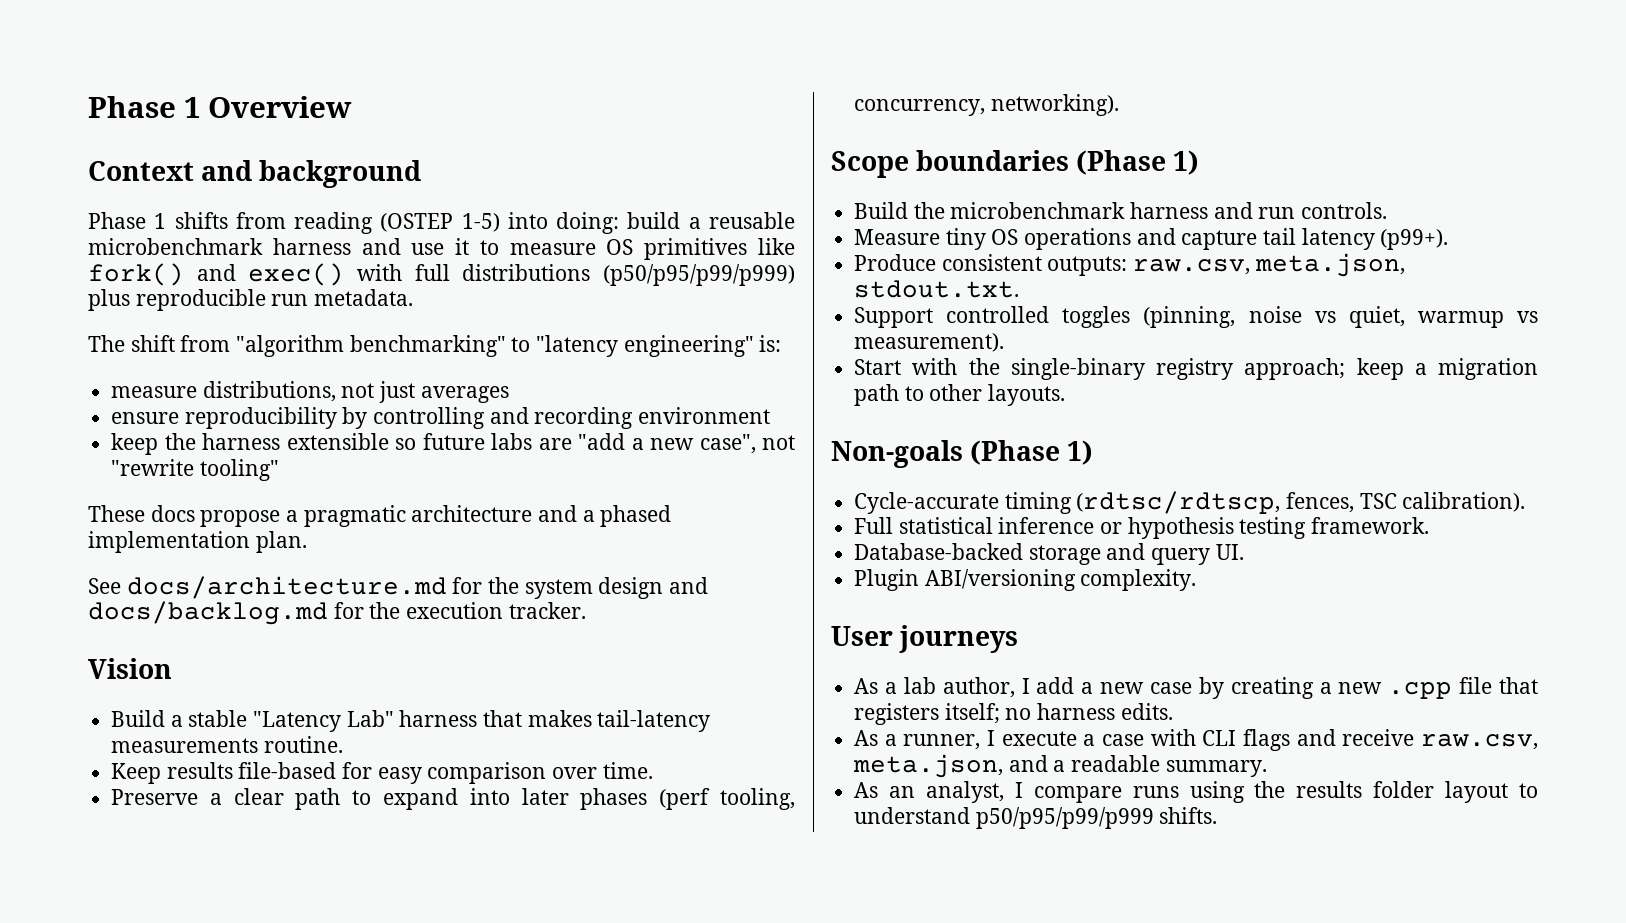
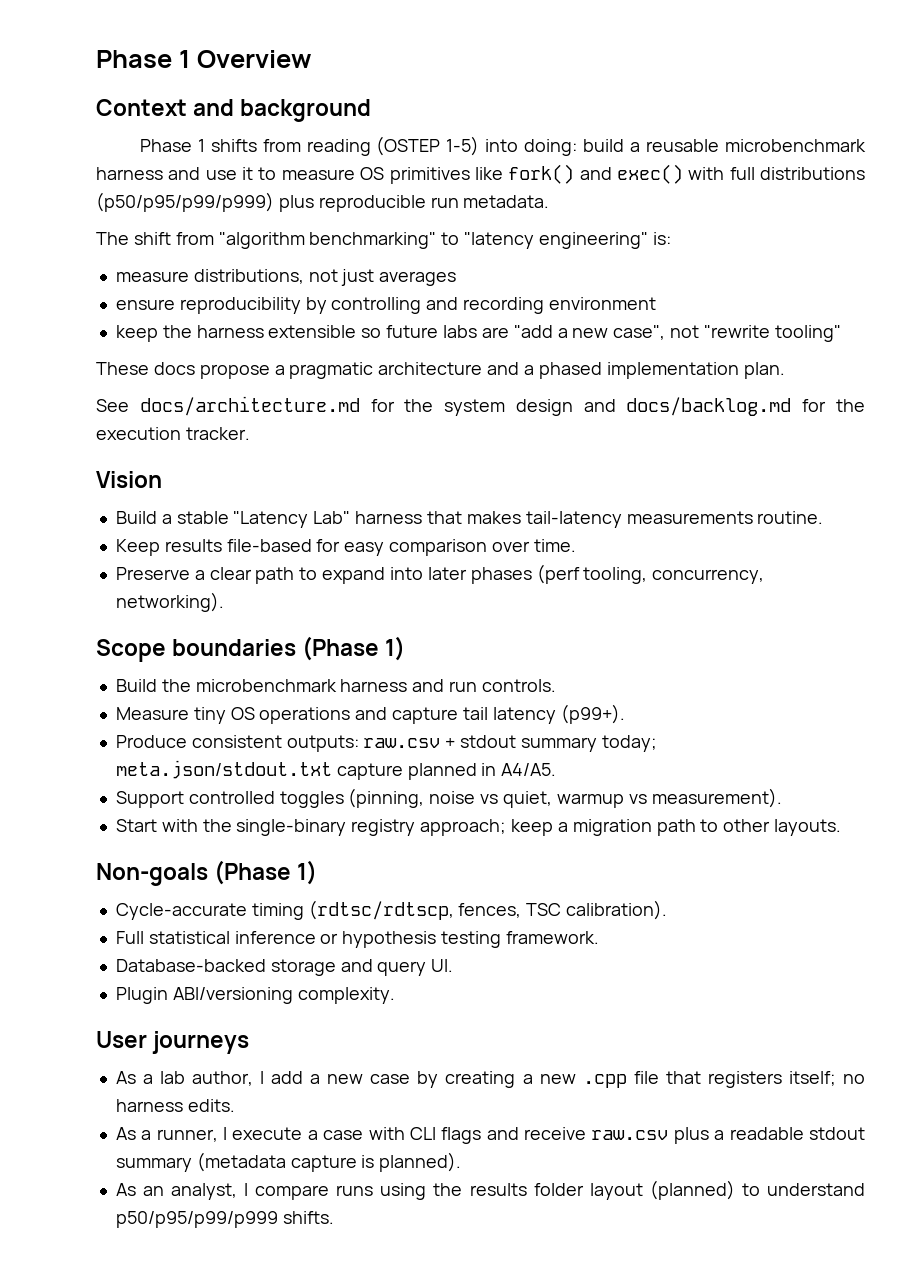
[1133,253,1405,277] [854,280,1020,298] raw.csv, meta.json, stdout.txt. -> [363,735,657,752] [115,760,557,780] raw.csv + stdout summary today; meta.json/stdout.txt capture planned in A4/A5.
[1421,734,1538,750] [853,754,1267,778] raw.csv, meta.json, and a readable summary. -> [591,1127,866,1144] [115,1152,462,1172] raw.csv plus a readable stdout summary (metadata capture is planned).
(1509, 792) none -> [649,1180,735,1200] (planned)

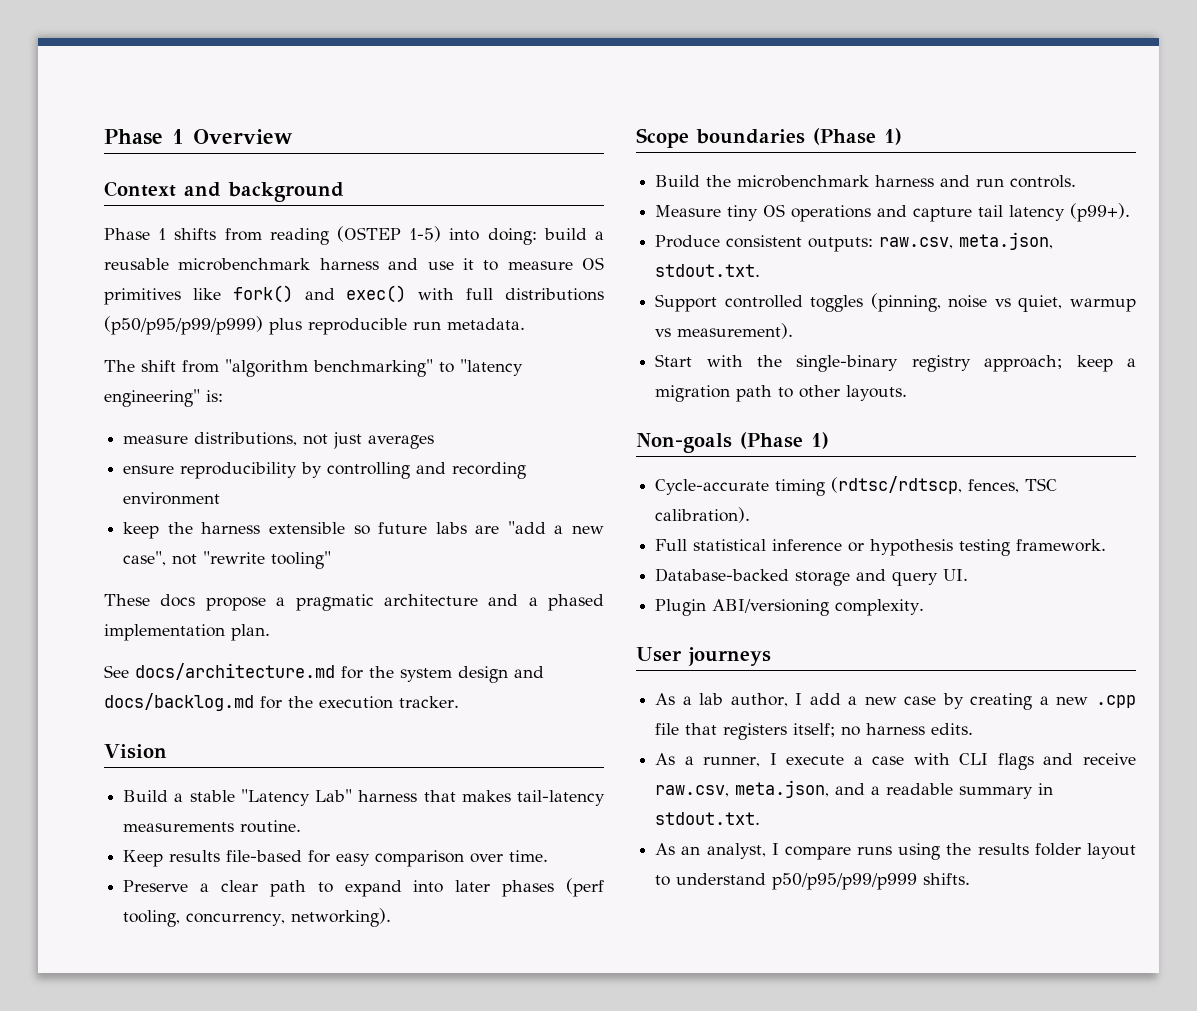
[363,735,657,752] [115,760,557,780] raw.csv + stdout summary today; meta.json/stdout.txt capture planned in A4/A5. -> [879,232,1054,250] [655,264,761,277] raw.csv, meta.json, stdout.txt.
[591,1127,866,1144] [115,1152,462,1172] raw.csv plus a readable stdout summary (metadata capture is planned). -> [655,780,1054,799] [655,812,761,825] raw.csv, meta.json, and a readable summary in stdout.txt.
[649,1180,735,1200] (planned) -> (1136, 851) none

